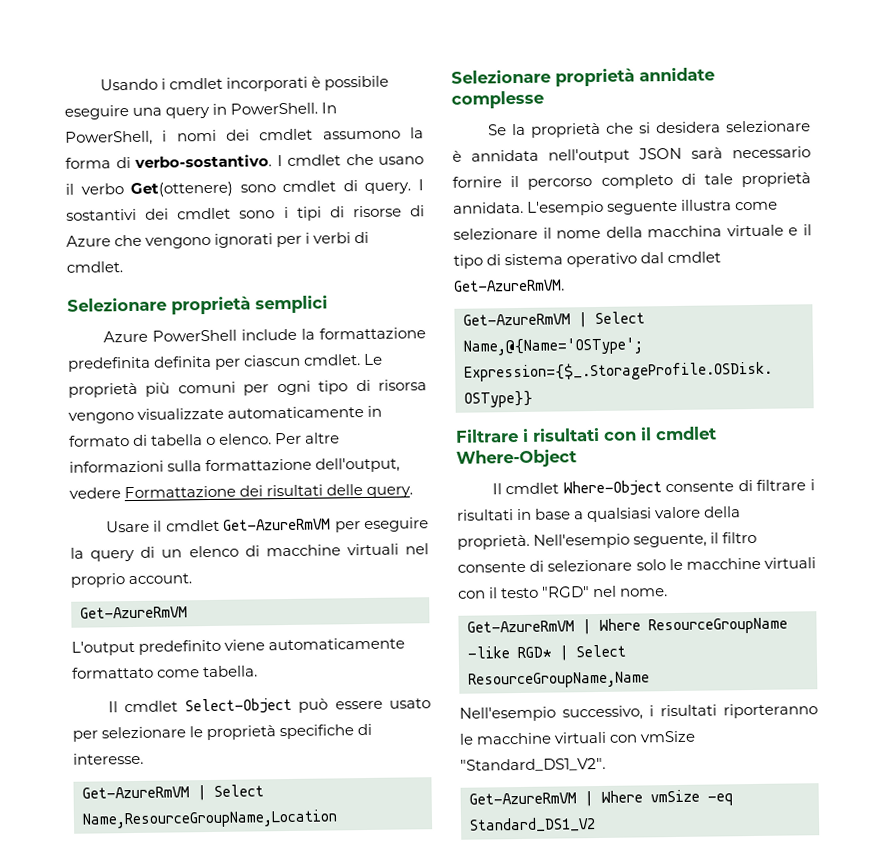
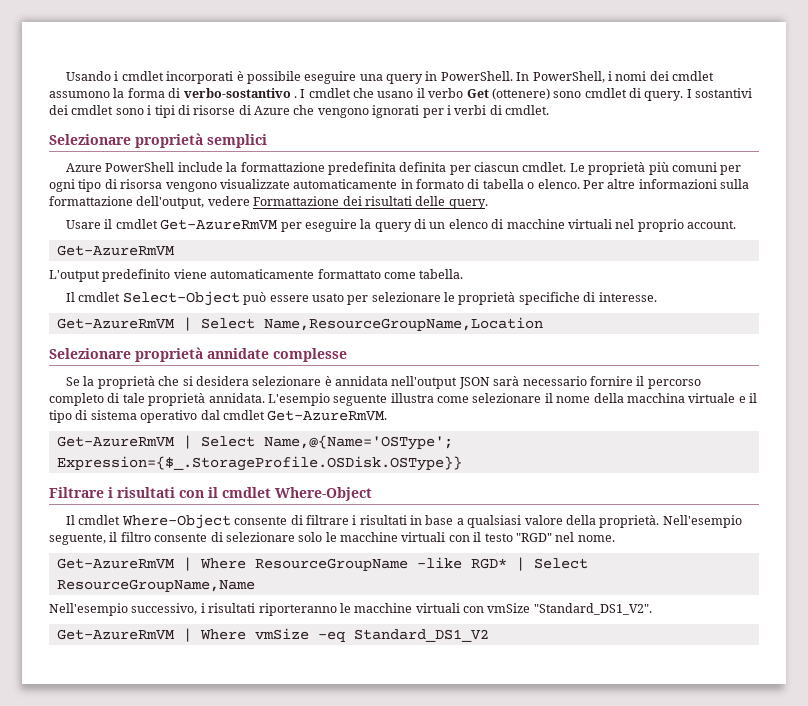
[134,154,272,168] verbo-sostantivo. -> [183,88,297,98] verbo-sostantivo .
[130,181,234,197] Get(ottenere) -> [466,88,550,100] Get (ottenere)

